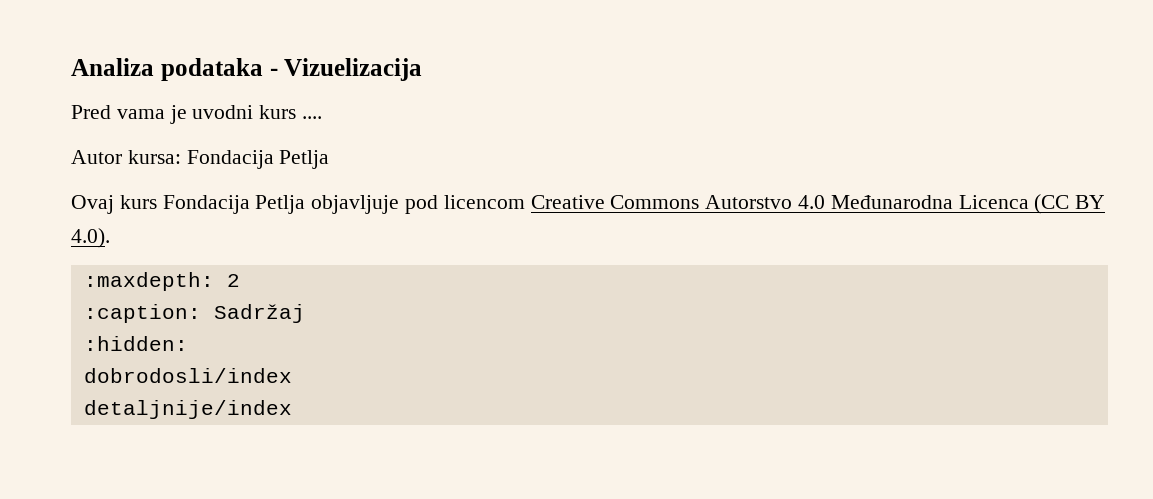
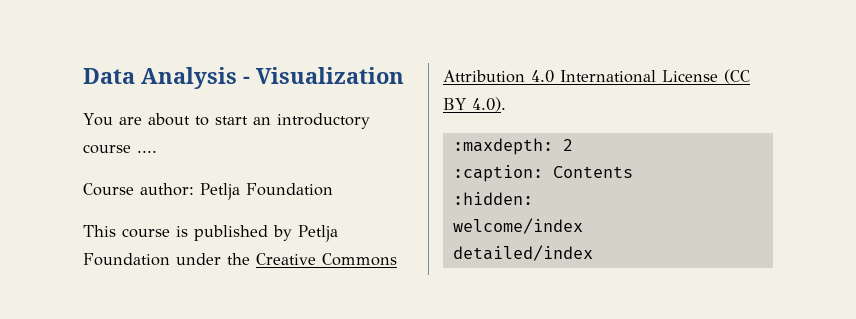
[71,58,423,81] [71,105,323,124] [71,150,330,169] [71,195,1029,214] Analiza podataka - Vizuelizacija // Pred vama je uvodni kurs .... // Autor kursa: Fondacija Petlja // Ovaj kurs Fondacija Petlja objavljuje pod licencom Creative Commons Autorstvo 4.0 Međunarodna Licenca -> [83,67,404,89] [83,113,370,129] [83,144,157,154] [83,183,333,200] [83,225,338,242] [83,253,397,266] [443,70,718,83] Data Analysis - Visualization // You are about to start an introductory course .... // Course author: Petlja Foundation // This course is published by Petlja Foundation under the Creative Commons Attribution 4.0 International License
[213,304,305,323] Sadržaj -> [552,166,633,178] Contents
[83,368,292,383] [83,400,292,419] dobrodosli/index // detaljnije/index -> [452,218,583,234] [452,245,593,261] welcome/index // detailed/index

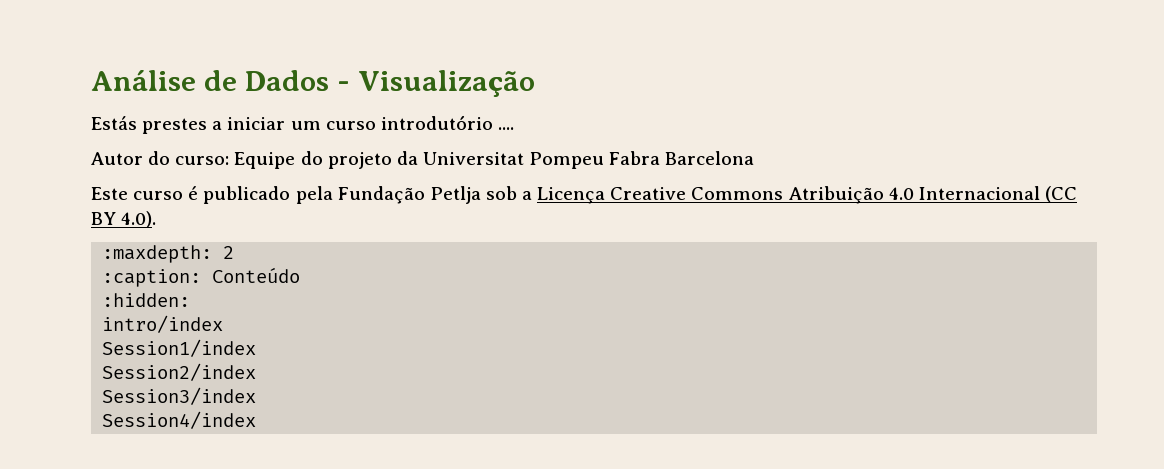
[83,67,404,89] [83,113,370,129] [83,144,157,154] [83,183,333,200] [83,225,338,242] [83,253,397,266] [443,70,718,83] Data Analysis - Visualization // You are about to start an introductory course .... // Course author: Petlja Foundation // This course is published by Petlja Foundation under the Creative Commons Attribution 4.0 International License -> [91,70,535,97] [91,115,514,134] [91,151,755,169] [91,186,1040,204] Análise de Dados - Visualização // Estás prestes a iniciar um curso introdutório .... // Autor do curso: Equipe do projeto da Universitat Pompeu Fabra Barcelona // Este curso é publicado pela Fundação Petlja sob a Licença Creative Commons Atribuição 4.0 Internacional
[552,166,633,178] Contents -> [212,267,301,283] Conteúdo
[452,218,583,234] [452,245,593,261] welcome/index // detailed/index -> [102,315,224,333] [102,339,257,357] [102,363,257,381] [102,387,257,405] [102,411,257,429] intro/index // Session1/index // Session2/index // Session3/index // Session4/index

